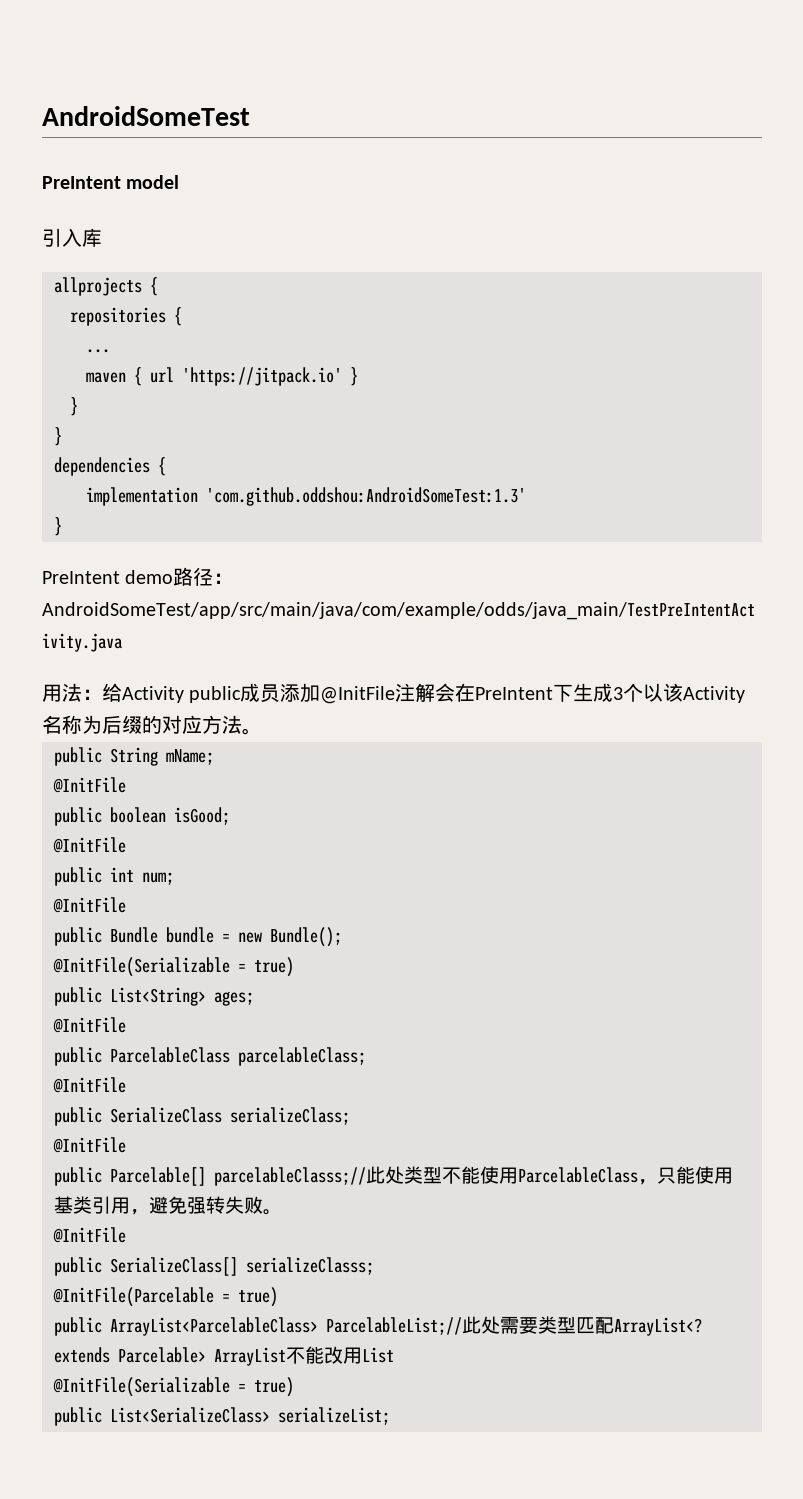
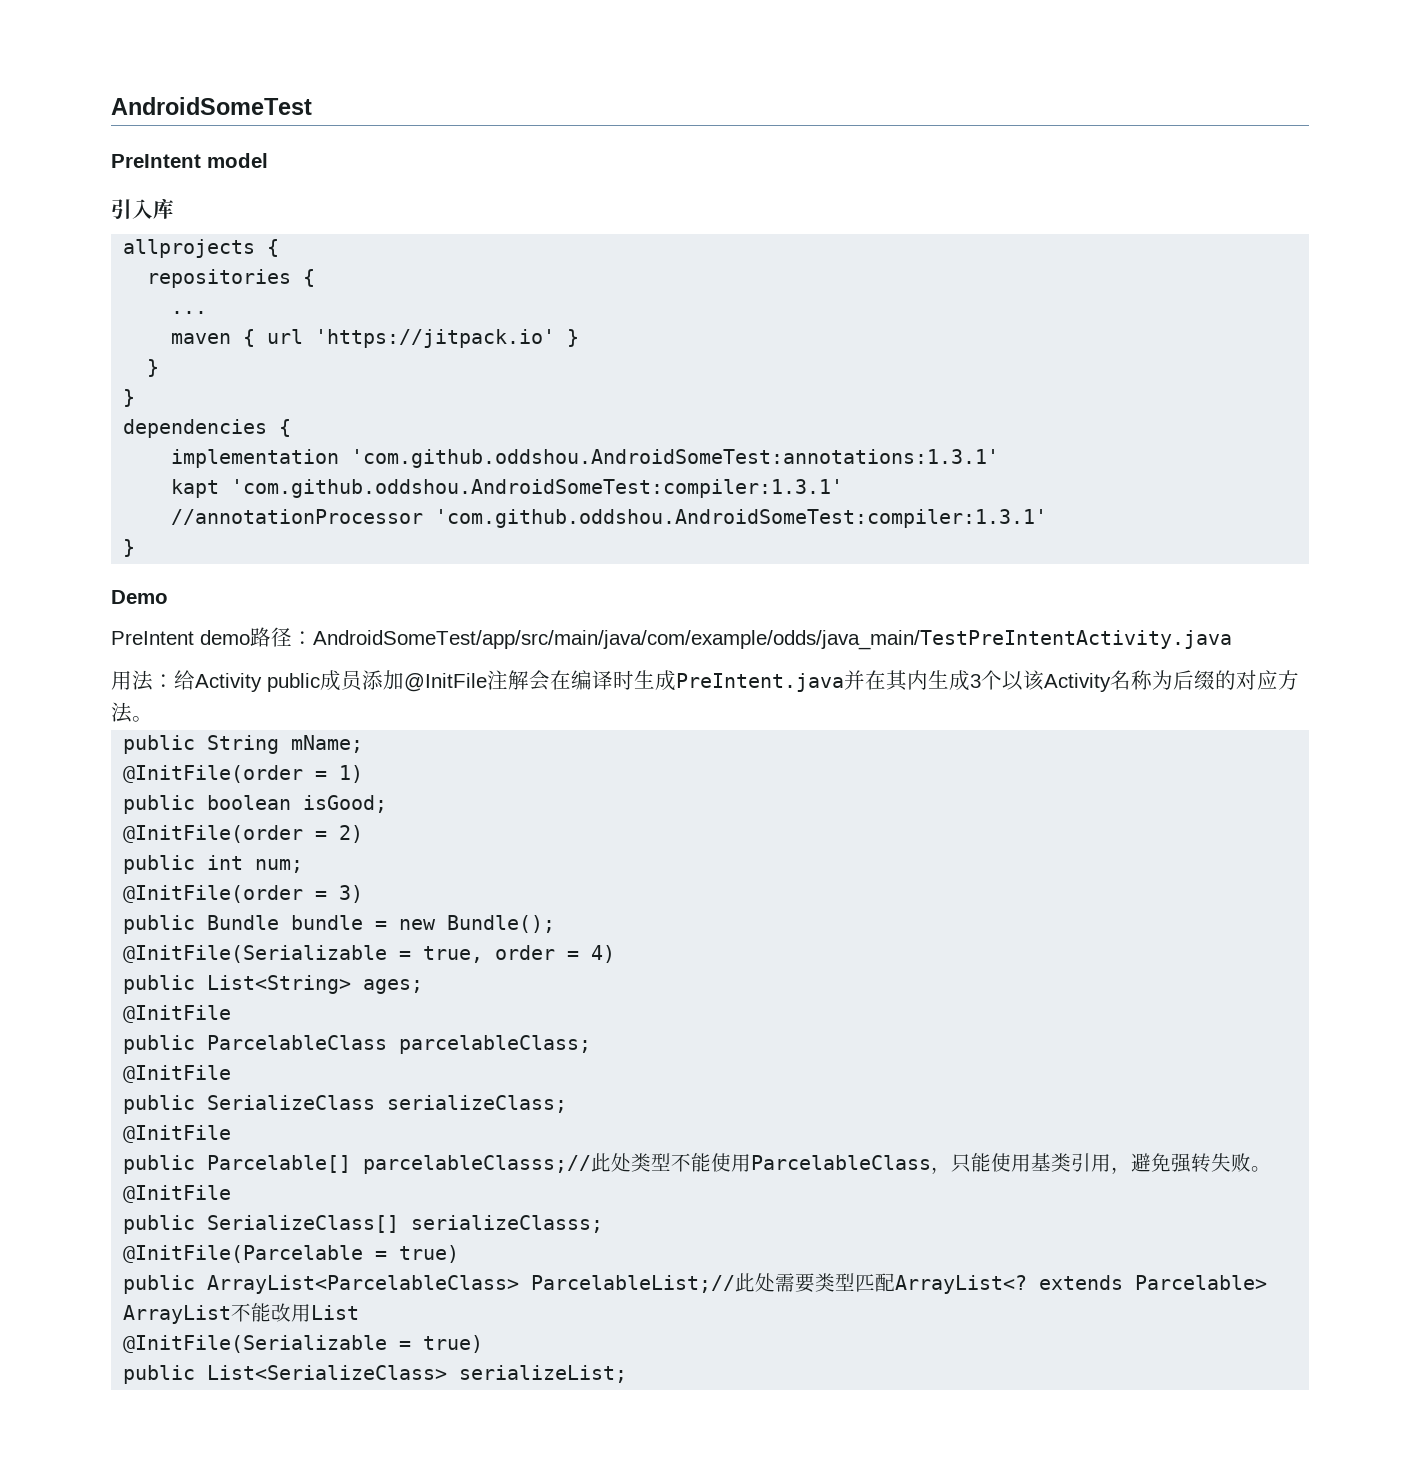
[206,487,526,506] [54,517,62,536] 'com.github.oddshou:AndroidSomeTest:1.3' // } -> [351,449,1000,468] [171,479,844,498] [171,509,1048,528] [123,539,136,557] [111,590,168,604] 'com.github.oddshou.AndroidSomeTest:annotations:1.3.1' // kapt 'com.github.oddshou.AndroidSomeTest:compiler:1.3.1' // //annotationProcessor 'com.github.oddshou.AndroidSomeTest:compiler:1.3.1' // } // Demo
[475,684,574,702] PreIntent下 -> [571,670,928,692] 编译时生成PreIntent.java并在其内
[53,777,126,793] @InitFile -> [123,765,364,783] @InitFile(order = 1)
[53,837,126,853] @InitFile -> [123,825,364,843] @InitFile(order = 2)
[53,897,126,913] @InitFile -> [123,885,364,903] @InitFile(order = 3)
[254,957,294,977] true) -> [423,945,616,963] true, order = 4)

